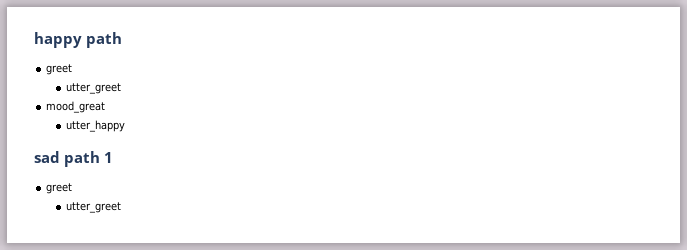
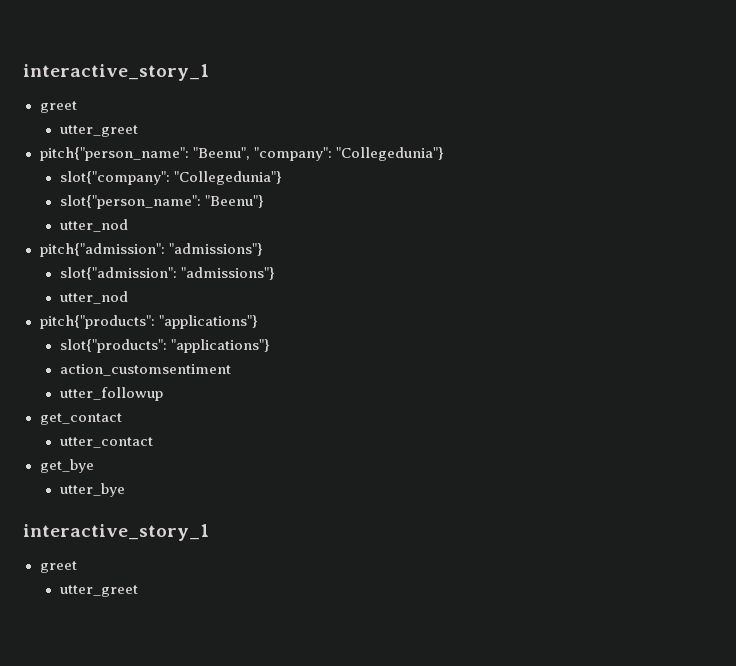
[34,32,123,48] happy path -> [23,64,209,81] interactive_story_1
[46,101,106,113] [65,120,125,132] [34,151,114,167] mood_great // utter_happy // sad path 1 -> [39,147,444,161] [59,171,282,185] [59,195,264,209] [59,219,128,232] [39,243,263,257] [59,267,275,280] [59,291,128,304] [39,315,258,329] [59,339,270,353] [59,364,231,376] [59,387,163,401] [39,413,122,425] [59,437,153,448] [39,459,94,473] [59,483,125,497] [23,524,209,541] pitch{"person_name": "Beenu", "company": "Collegedunia"} // slot{"company": "Collegedunia"} // slot{"person_name": "Beenu"} // utter_nod // pitch{"admission": "admissions"} // slot{"admission": "admissions"} // utter_nod // pitch{"products": "applications"} // slot{"products": "applications"} // action_customsentiment // utter_followup // get_contact // utter_contact // get_bye // utter_bye // interactive_story_1

